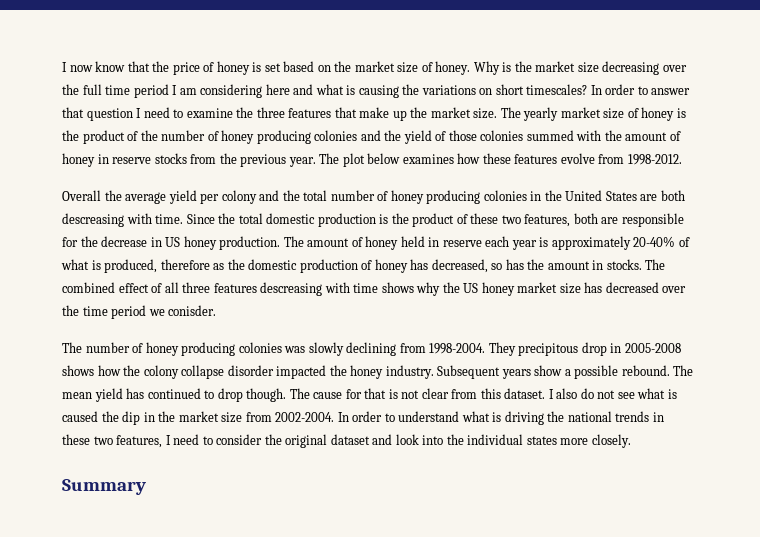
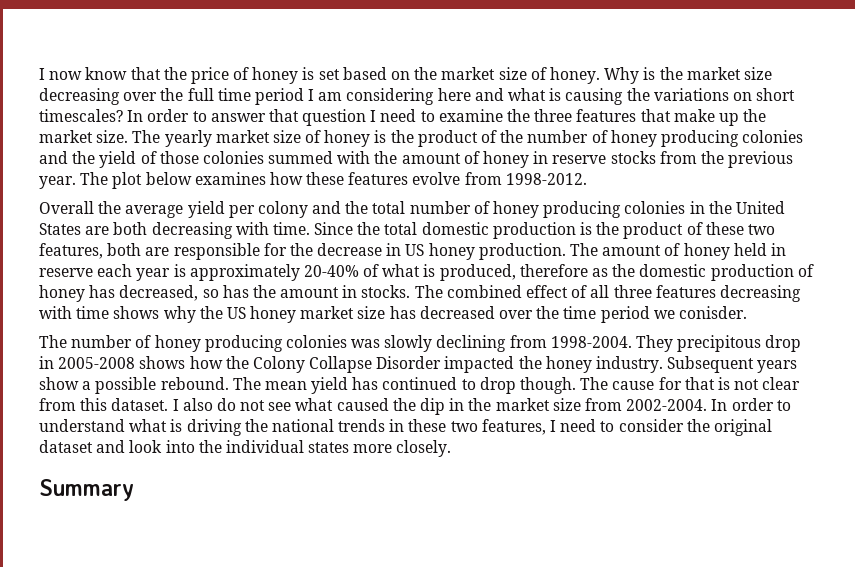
[62,213,124,227] descreasing -> [151,222,233,239] decreasing
[260,282,323,296] descreasing -> [719,285,801,302] decreasing
[143,365,274,379] colony collapse disorder -> [252,356,442,373] Colony Collapse Disorder
[667,389,677,399] is -> (334, 404) none

